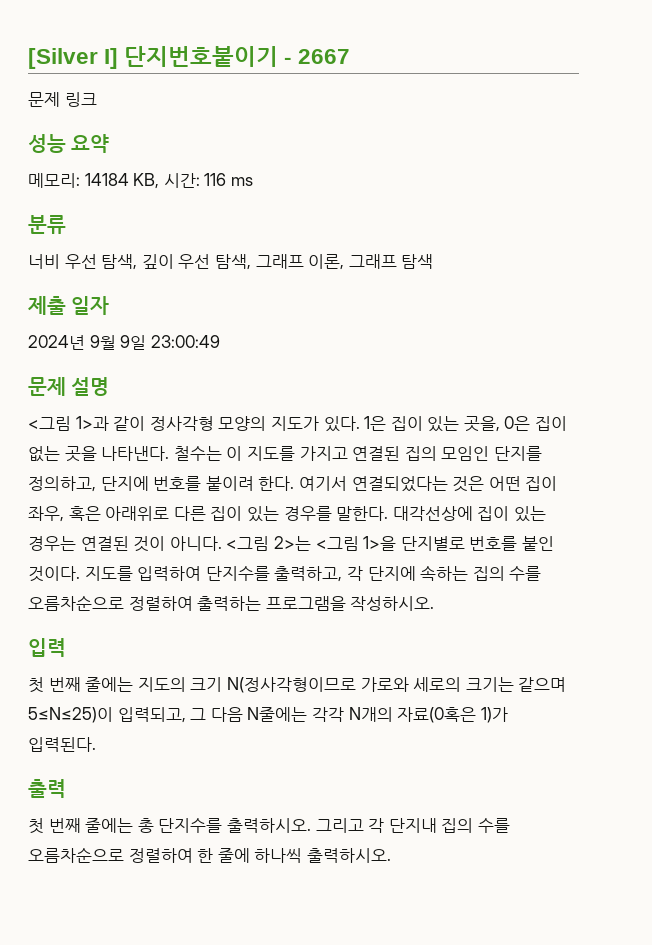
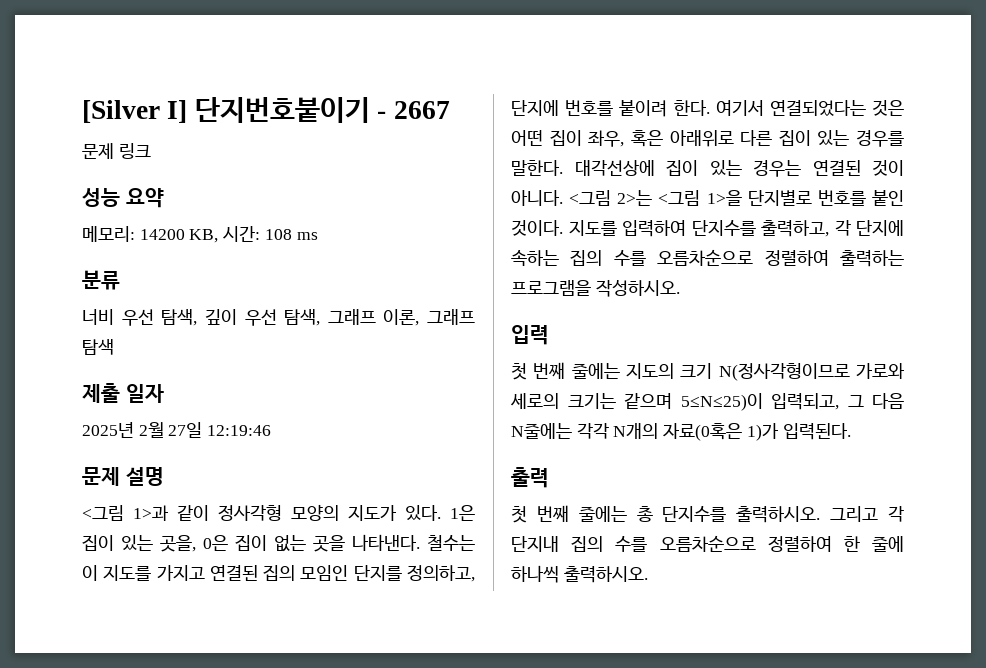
[84,173,129,186] 14184 -> [139,229,185,240] 14200
[204,173,227,186] 116 -> [264,229,292,240] 108
[28,335,220,350] 2024년 9월 9일 23:00:49 -> [82,422,272,438] 2025년 2월 27일 12:19:46

